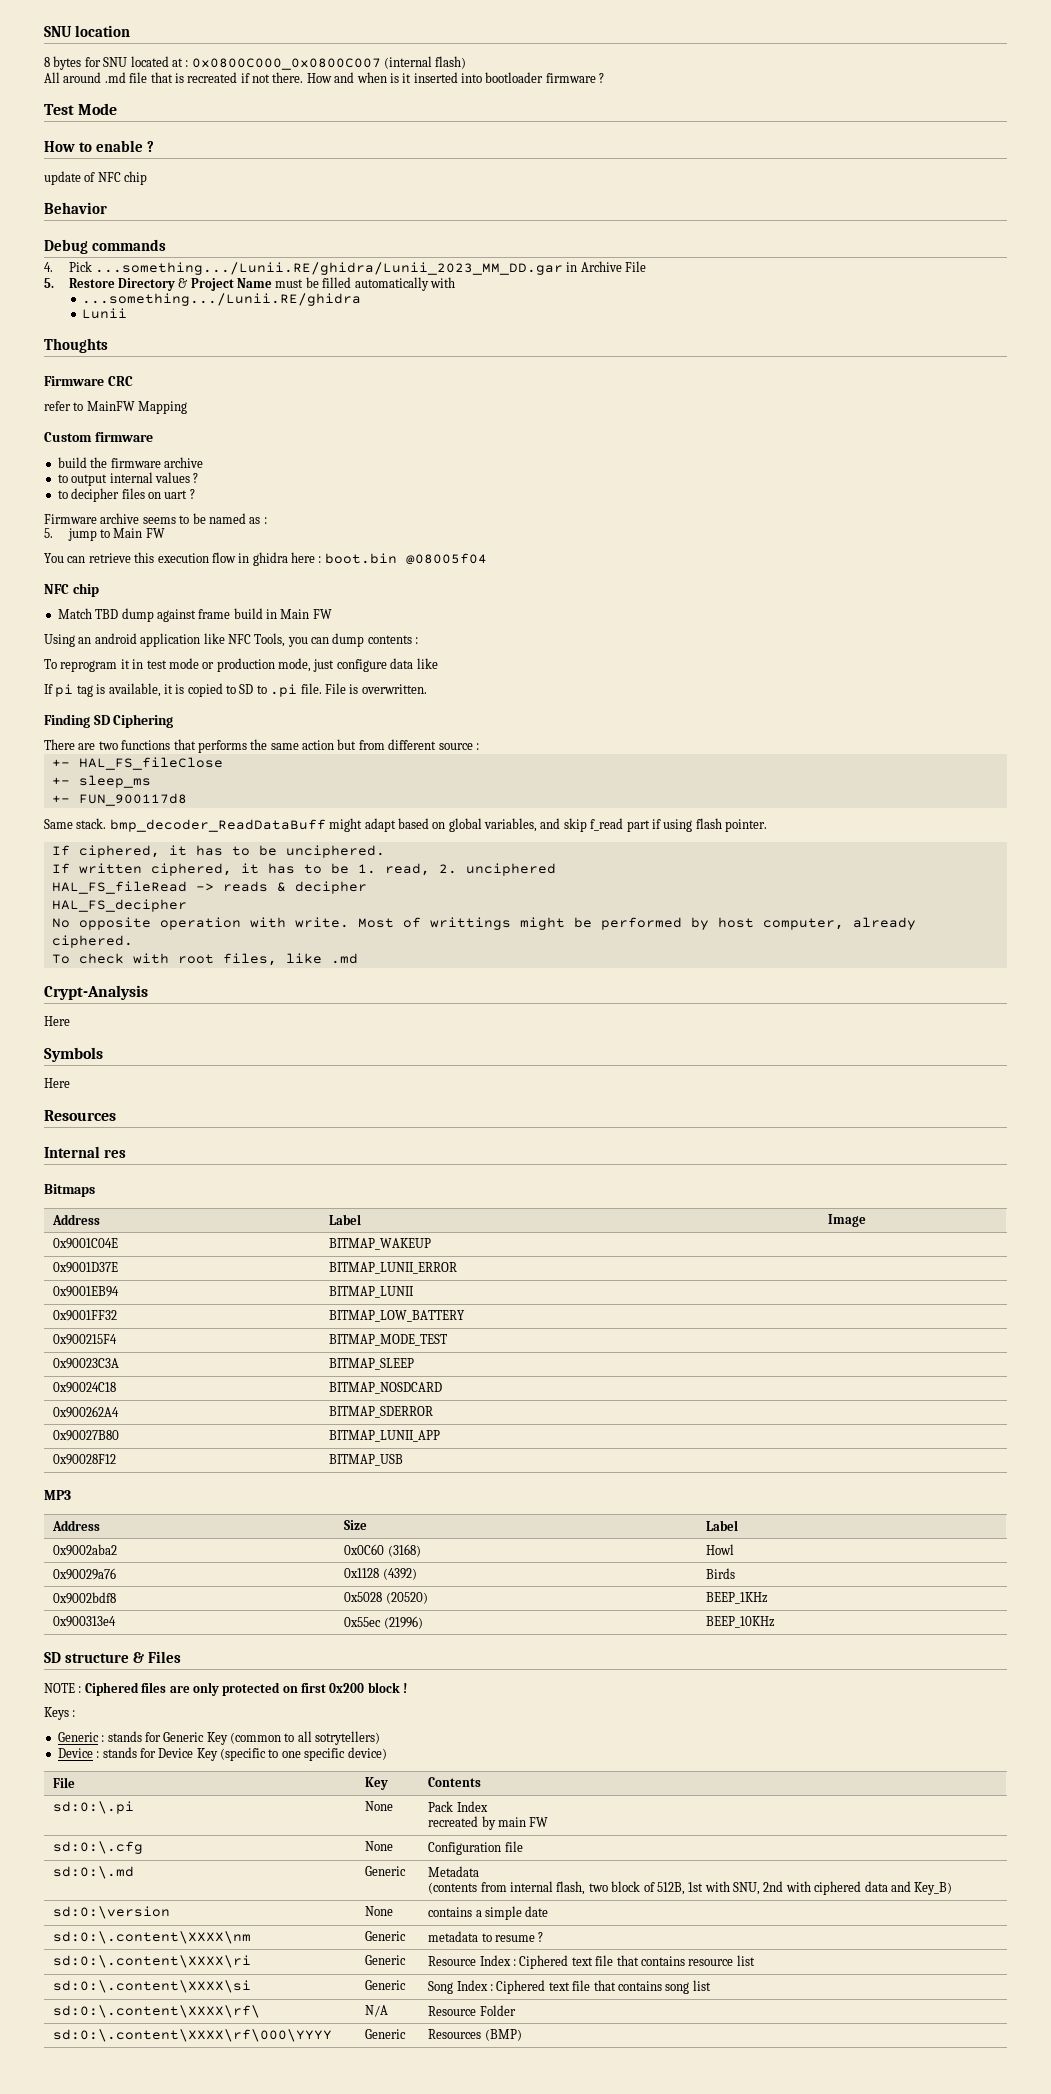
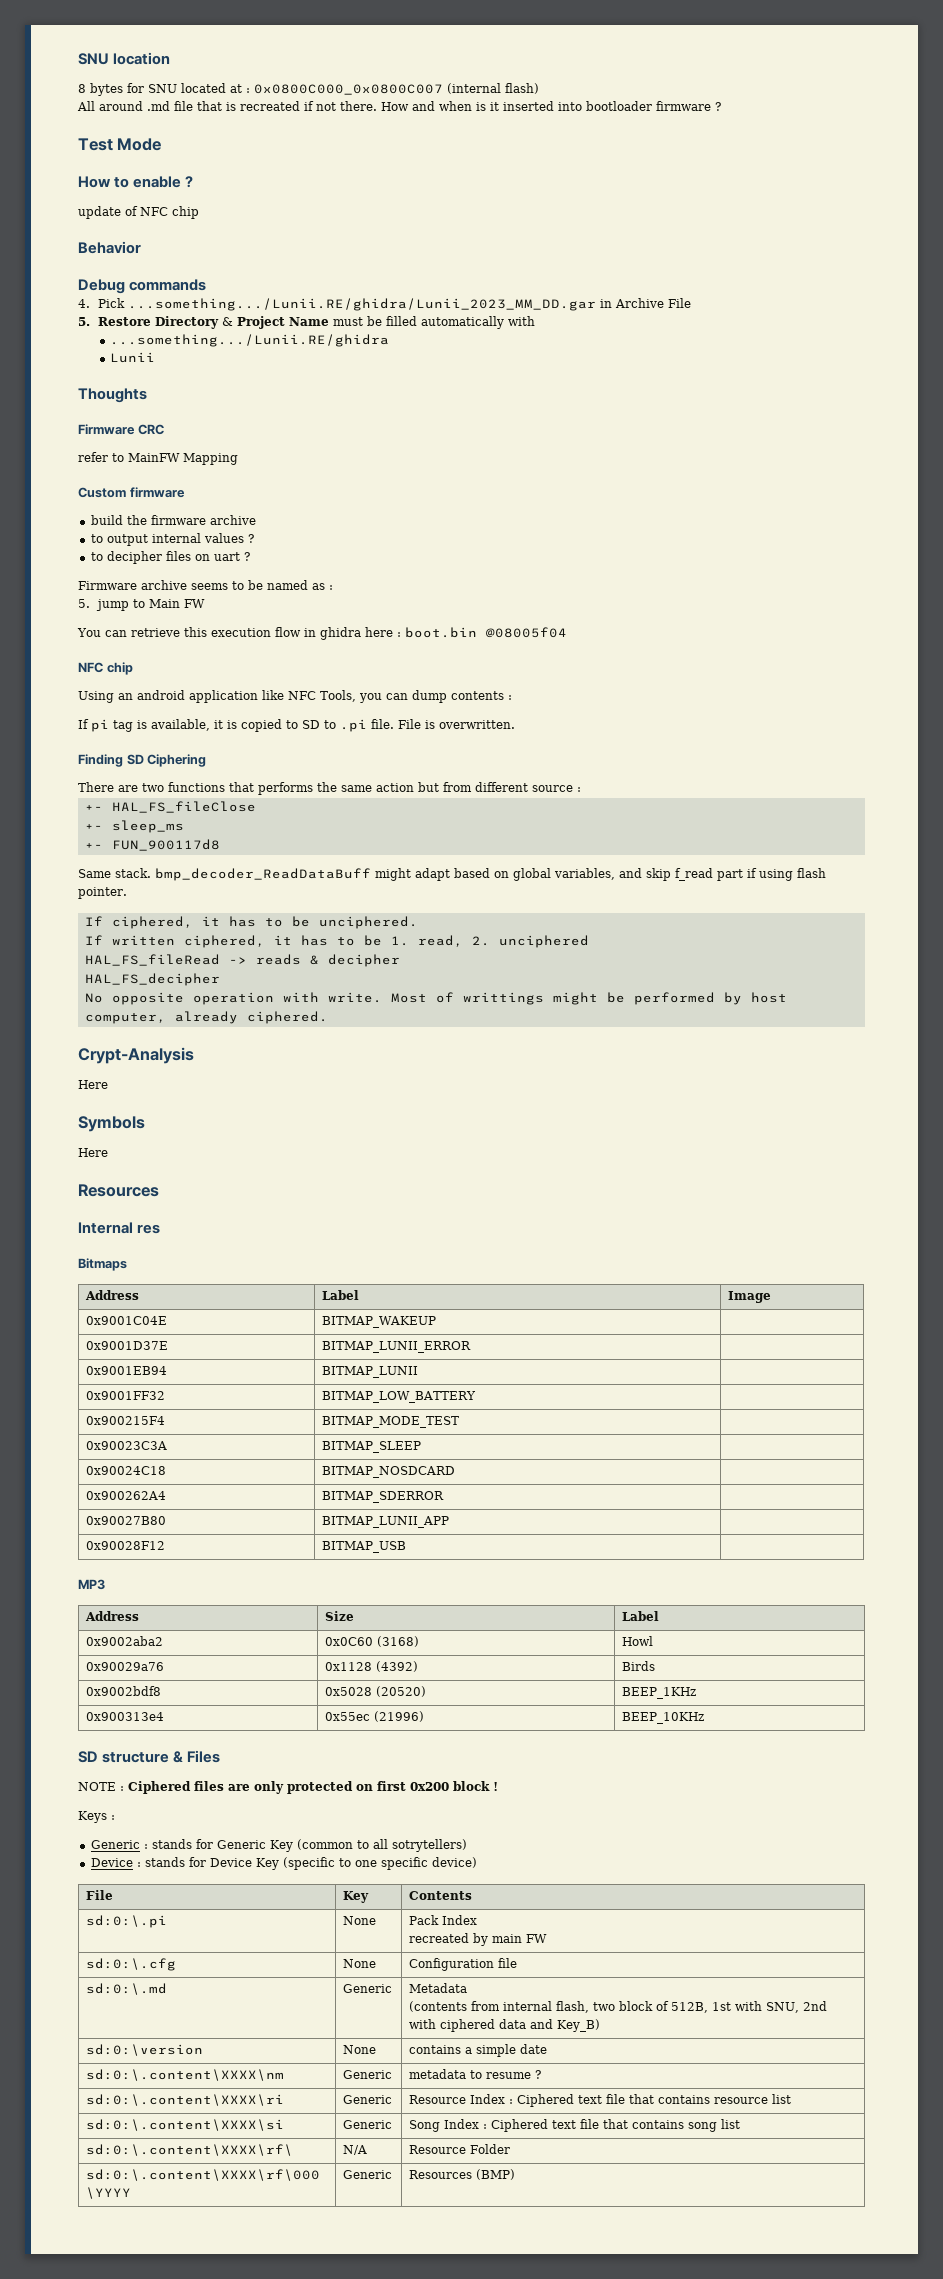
[57,608,332,622] // Match TBD dump against frame build in Main FW -> (133, 668) none
[44,658,438,672] // To reprogram it in test mode or production mode, just configure data like -> (512, 697) none
[51,953,358,966] // To check with root files, like .md -> (328, 1017) none

